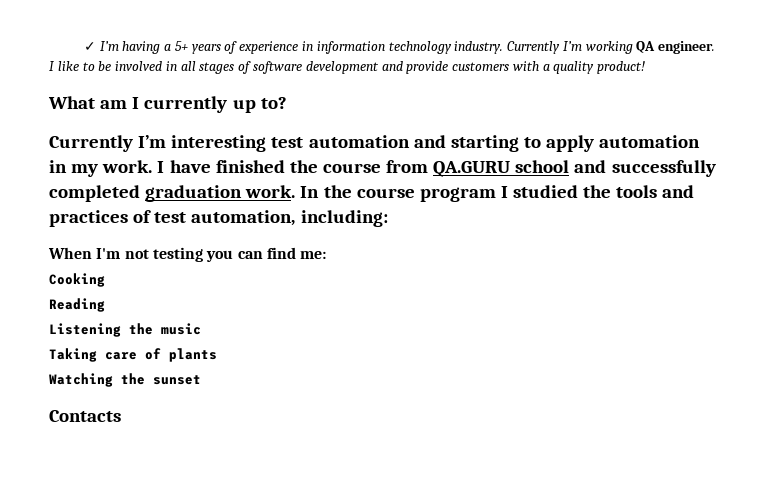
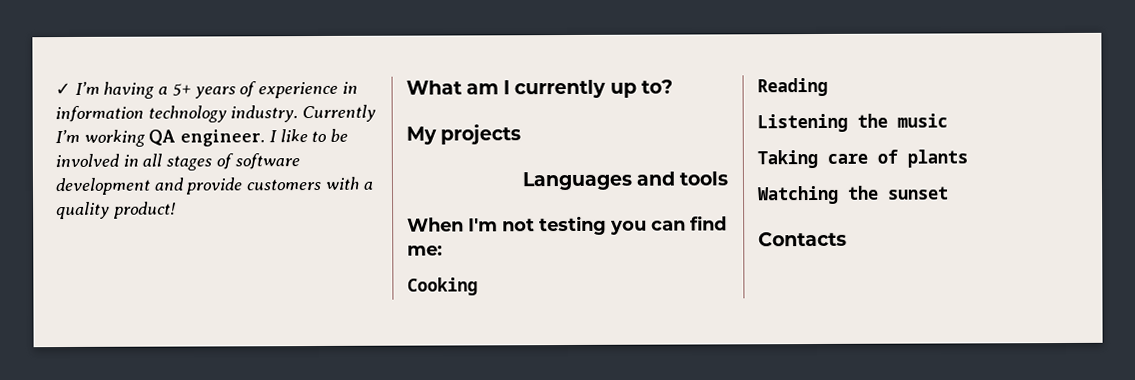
[49,135,701,152] [49,160,716,177] [49,185,695,202] [49,210,388,227] Currently I’m interesting test automation and starting to apply automation in my work. I have finished the course from QA.GURU school and successfully completed graduation work. In the course program I studied the tools and practices of test automation, including: -> [406,124,522,145] [521,171,728,191] My projects // Languages and tools

